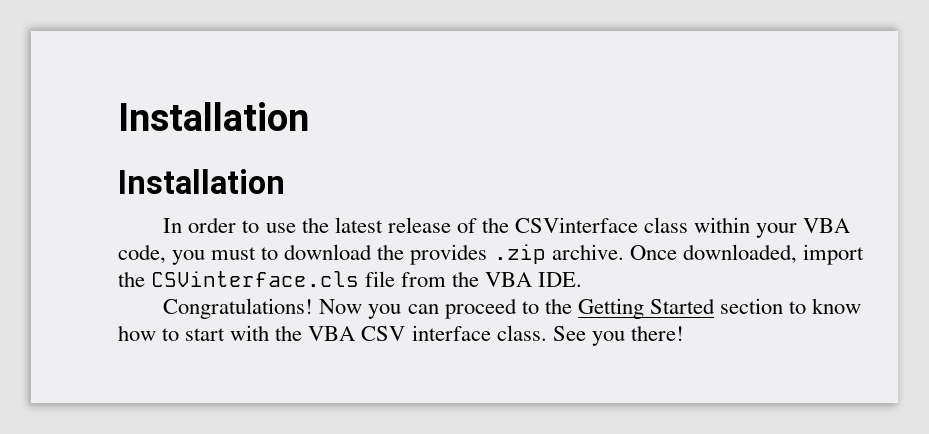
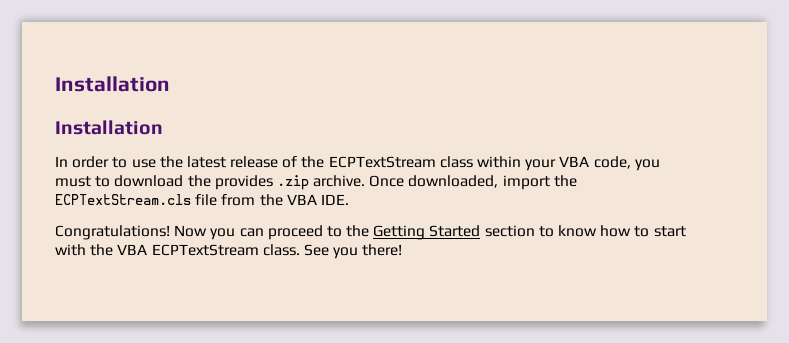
[514,217,638,233] CSVinterface -> [328,156,436,168] ECPTextStream
[151,271,360,287] CSVinterface.cls -> [55,194,191,205] ECPTextStream.cls
[361,325,491,341] CSV interface -> [151,244,259,256] ECPTextStream

